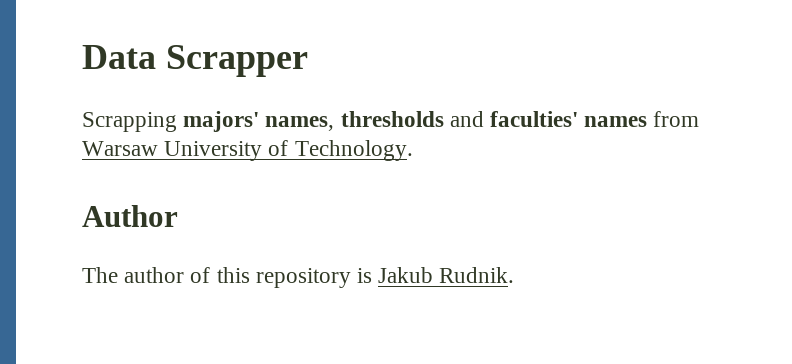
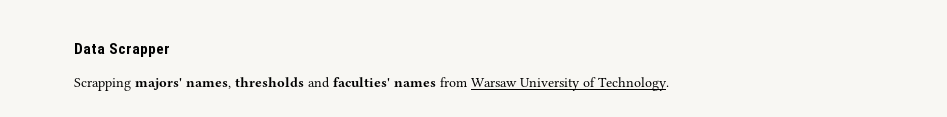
[82,205,178,227] [82,267,515,288] // Author // The author of this repository is Jakub Rudnik. -> (669, 84) none

